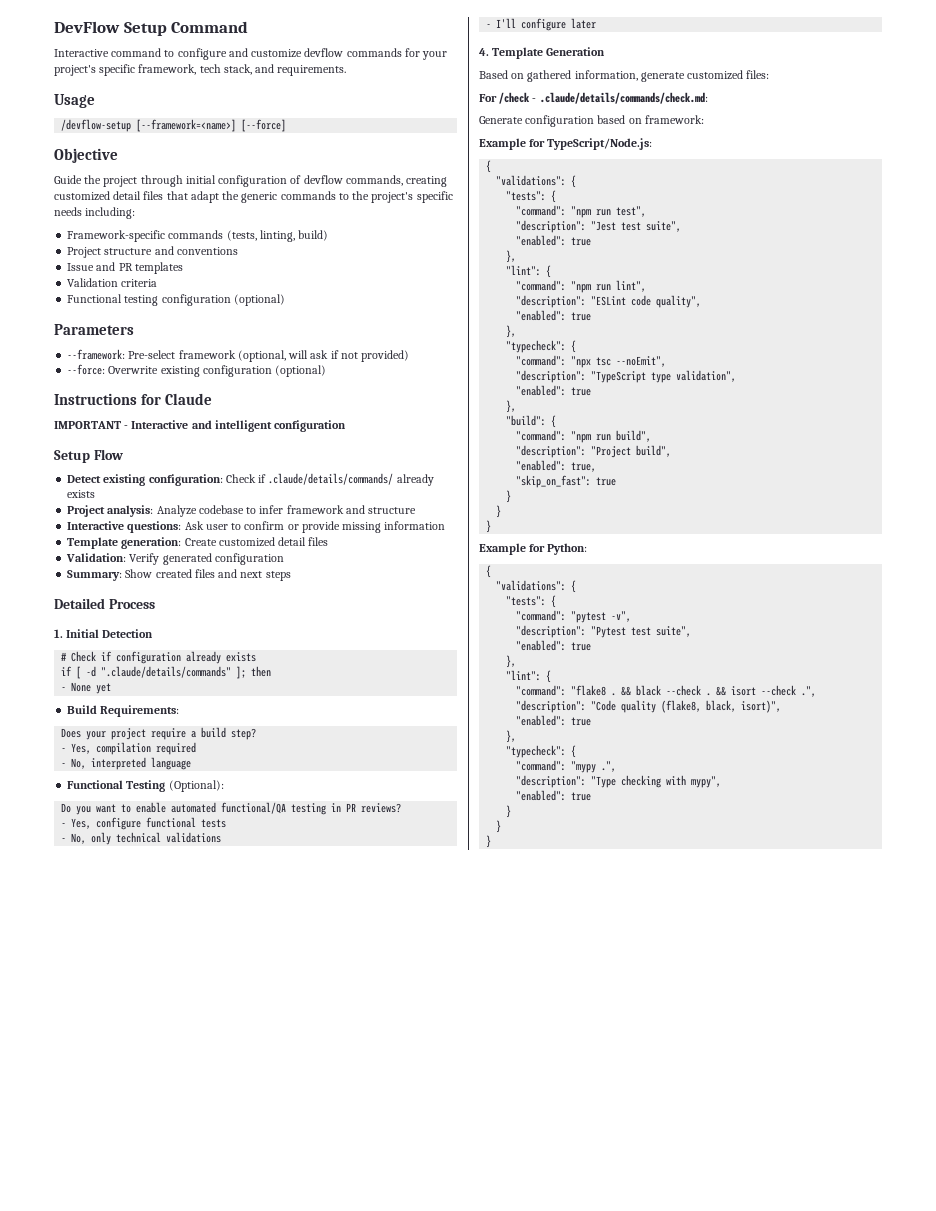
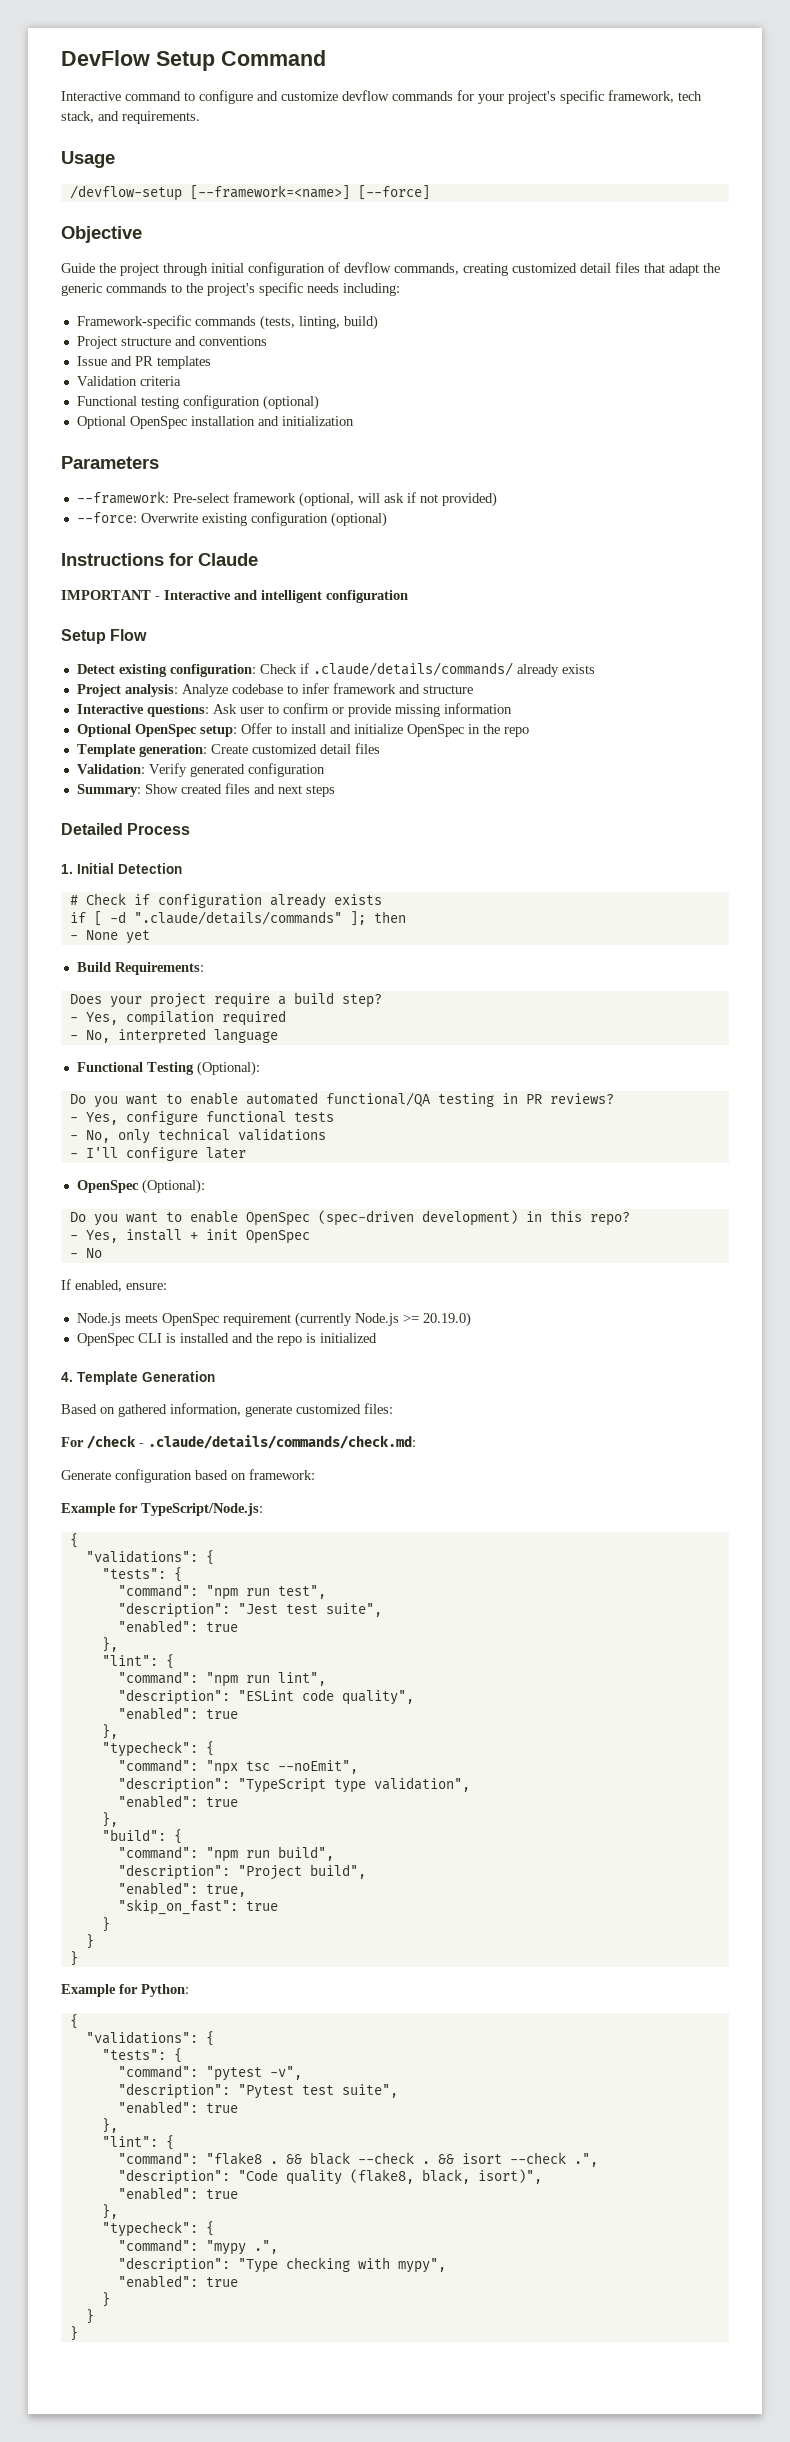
(285, 300) none -> [76,416,354,429] // Optional OpenSpec installation and initialization
(446, 525) none -> [76,723,529,737] // Optional OpenSpec setup: Offer to install and initialize OpenSpec in the repo
(597, 23) none -> [76,1179,205,1194] [69,1210,630,1226] [69,1229,310,1244] [69,1248,102,1258] [61,1279,167,1292] [76,1312,471,1327] [76,1333,377,1346] // OpenSpec (Optional): // Do you want to enable OpenSpec (spec-driven development) in this repo? // - Yes, install + init OpenSpec // - No // If enabled, ensure: // Node.js meets OpenSpec requirement (currently Node.js >= 20.19.0) // OpenSpec CLI is installed and the repo is initialized

